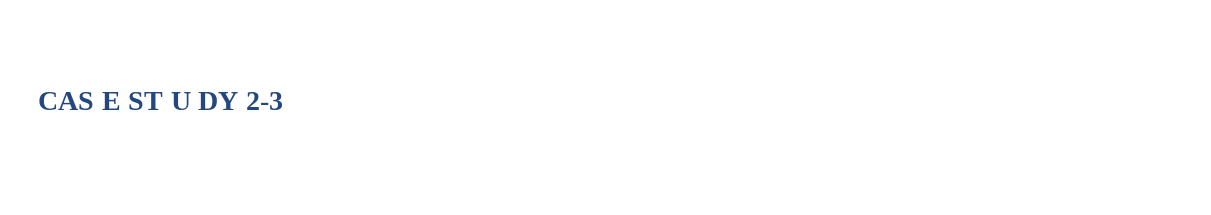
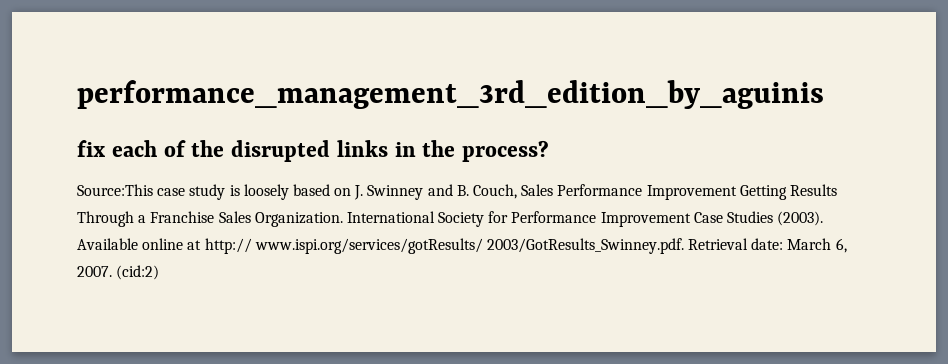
[38,92,283,110] CAS E ST U DY 2-3 -> [77,80,824,109] [77,140,549,162] [77,184,837,200] [77,211,824,227] [77,238,847,254] [77,265,160,280] performance_management_3rd_edition_by_aguinis // fix each of the disrupted links in the process? // Source:This case study is loosely based on J. Swinney and B. Couch, Sales Performance Improvement Getting Results Through a Franchise Sales Organization. International Society for Performance Improvement Case Studies (2003). Available online at http:// www.ispi.org/services/gotResults/ 2003/GotResults_Swinney.pdf. Retrieval date: March 6, 2007. (cid:2)

